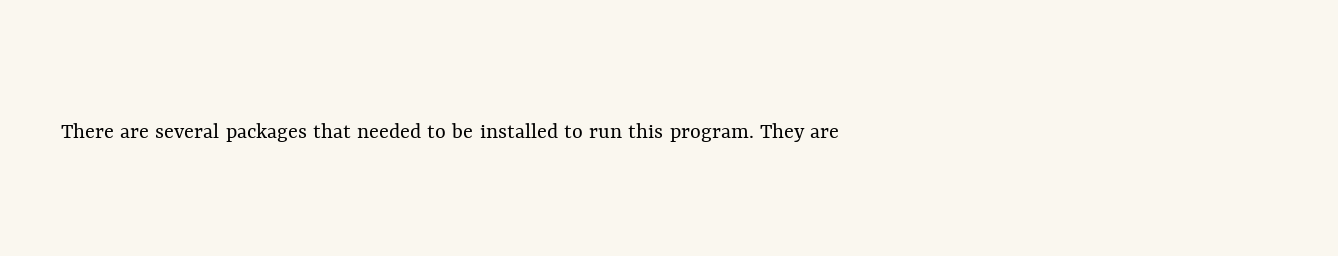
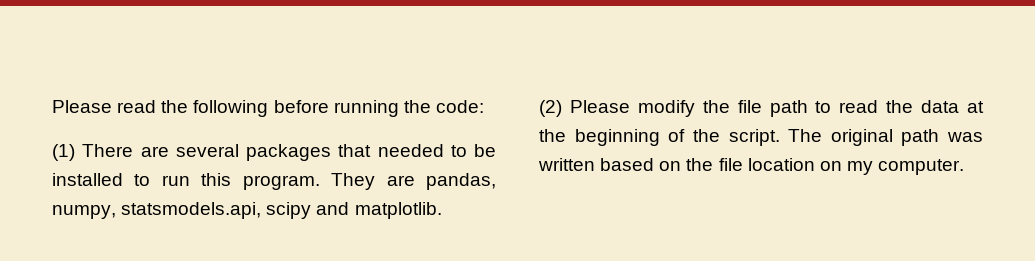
(61, 130) none -> [52,100,484,117] [52,144,75,161] Please read the following before running the code: // (1)
(839, 133) none -> [426,173,496,190] [52,202,442,219] [539,100,984,117] [539,129,983,146] [538,158,965,175] pandas, numpy, statsmodels.api, scipy and matplotlib. // (2) Please modify the file path to read the data at the beginning of the script. The original path was written based on the file location on my computer.

